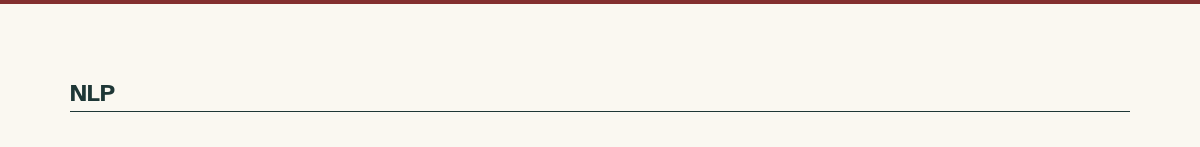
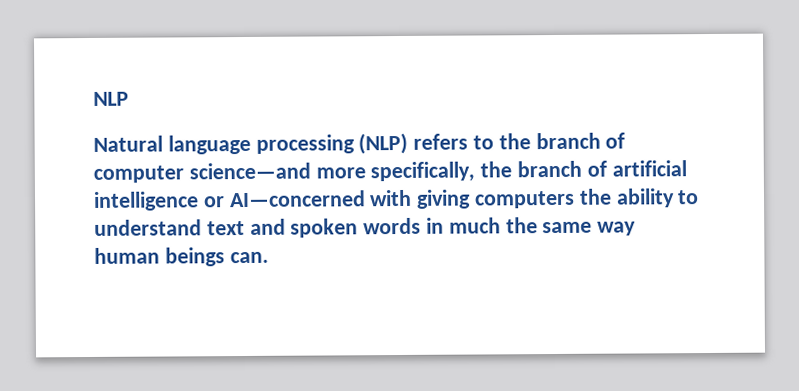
(115, 93) none -> [93,132,626,155] [93,160,687,183] [93,188,700,211] [94,217,637,238] [94,247,269,267] // Natural language processing (NLP) refers to the branch of computer science—and more specifically, the branch of artificial intelligence or AI—concerned with giving computers the ability to understand text and spoken words in much the same way human beings can.

